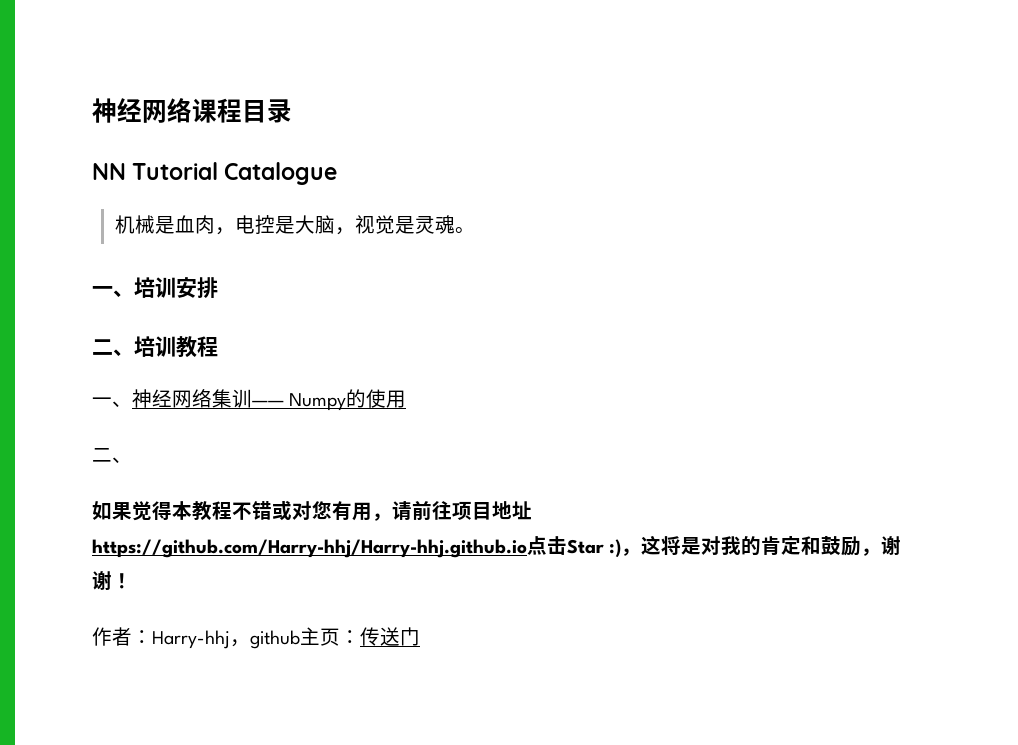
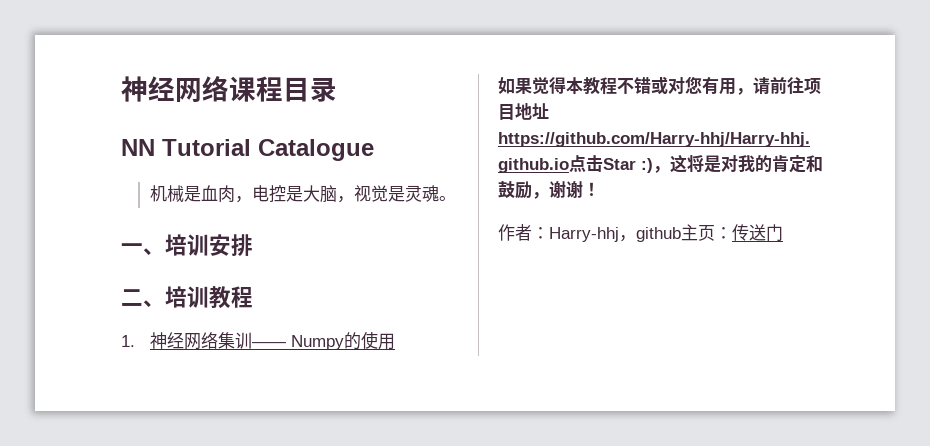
[92,397,132,407] 一、 -> [121,335,135,347] 1.
[92,448,132,463] // 二、 -> (395, 341) none

